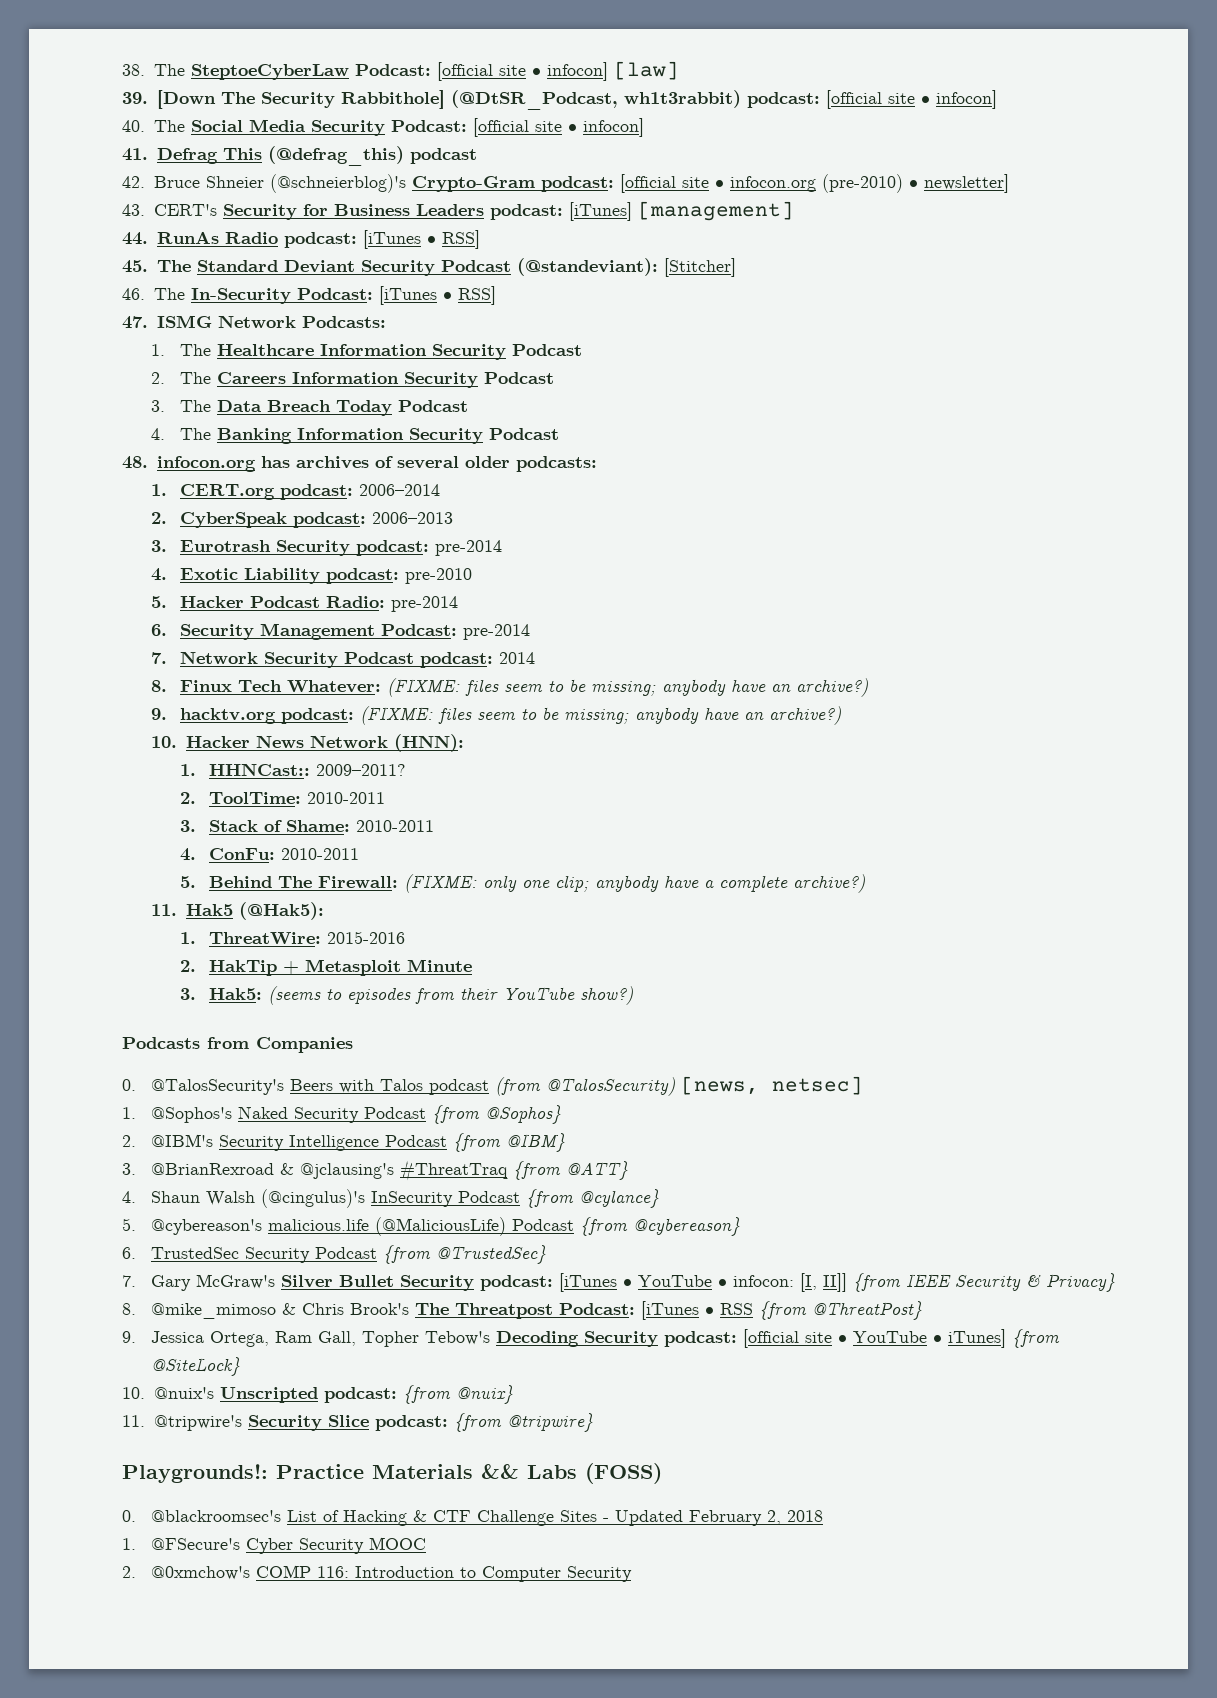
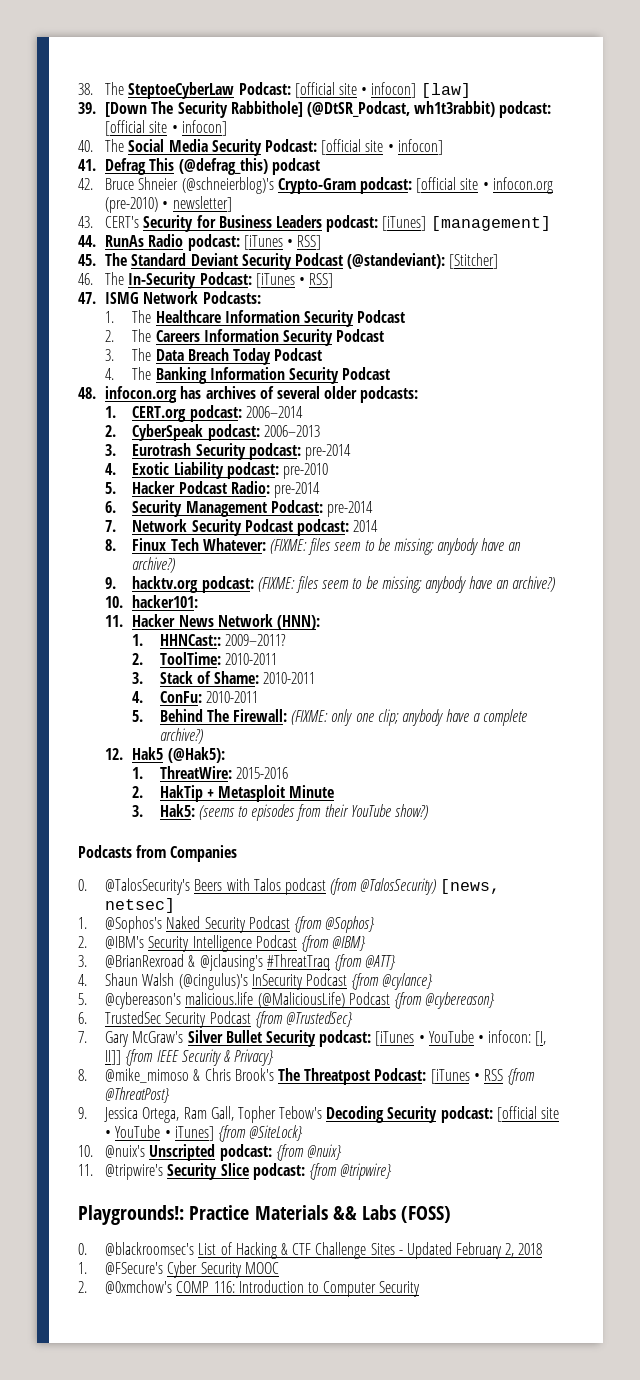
(177, 742) none -> [132,595,199,608] [105,615,124,627] hacker101: // 11.
[150,904,177,916] 11. -> [105,748,124,760] 12.

